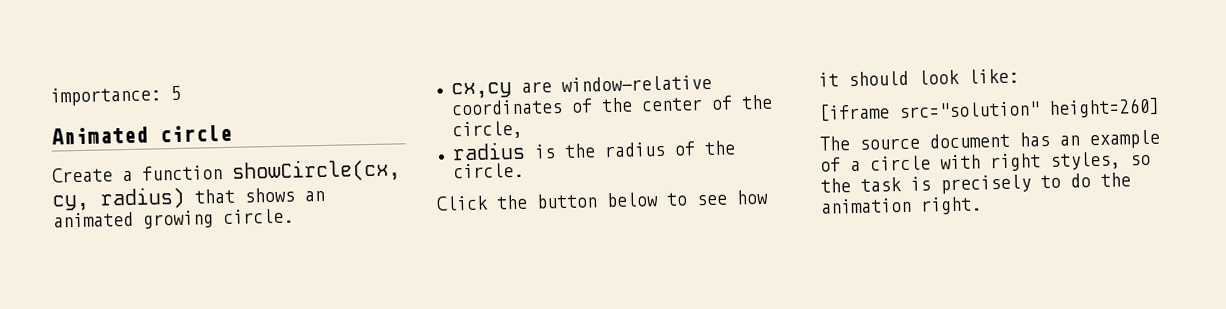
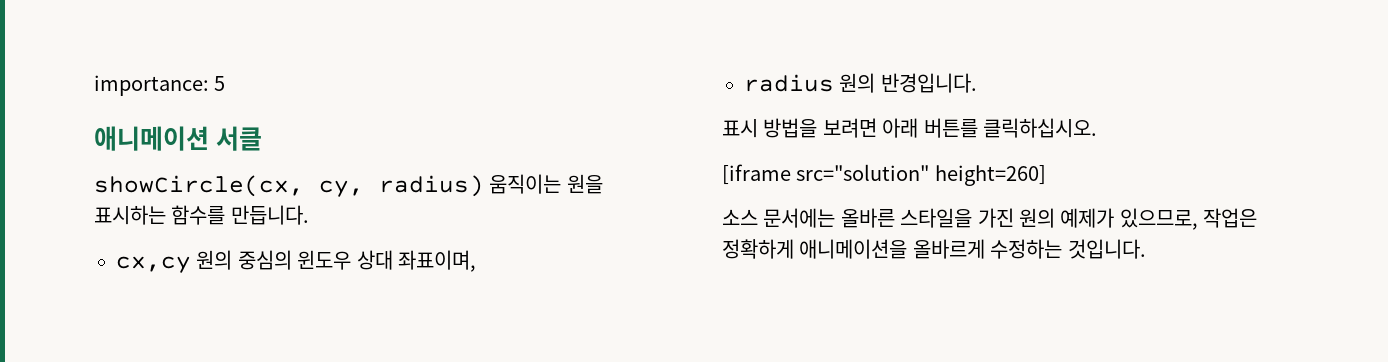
[51,124,232,145] [52,158,401,184] [52,186,325,212] [53,208,294,229] [450,74,712,100] [450,94,773,116] [451,120,523,140] [451,140,736,161] [452,162,524,179] [436,189,769,211] [818,68,1019,87] [819,97,1160,122] [819,129,1160,151] [820,151,1151,172] [820,172,1131,195] [820,196,982,215] Animated circle // Create a function showCircle(cx, cy, radius) that shows an animated growing circle. // cx,cy are window-relative coordinates of the center of the circle, // radius is the radius of the circle. // Click the button below to see how it should look like: // [iframe src="solution" height=260] // The source document has an example of a circle with right styles, so the task is precisely to do the animation right. -> [94,126,262,151] [94,174,603,197] [94,205,309,225] [116,250,476,273] [744,73,977,93] [722,118,1097,138] [722,164,1046,186] [722,208,1258,230] [722,239,1146,259] 애니메이션 서클 // showCircle(cx, cy, radius) 움직이는 원을 표시하는 함수를 만듭니다. // cx,cy 원의 중심의 윈도우 상대 좌표이며, // radius 원의 반경입니다. // 표시 방법을 보려면 아래 버튼를 클릭하십시오. // [iframe src="solution" height=260] // 소스 문서에는 올바른 스타일을 가진 원의 예제가 있으므로, 작업은 정확하게 애니메이션을 올바르게 수정하는 것입니다.

